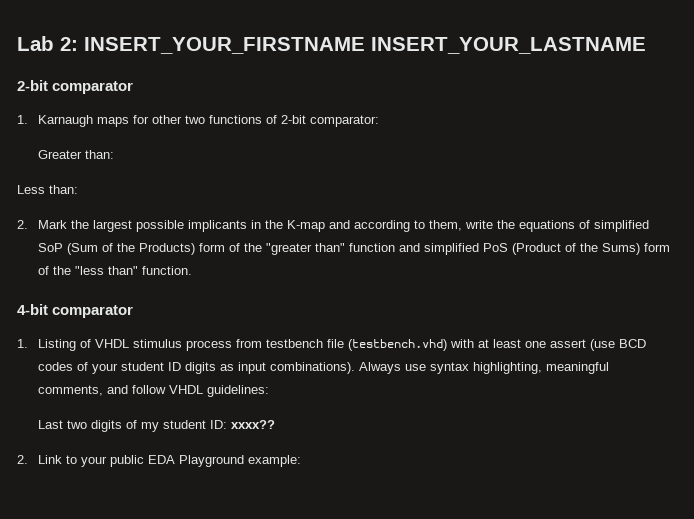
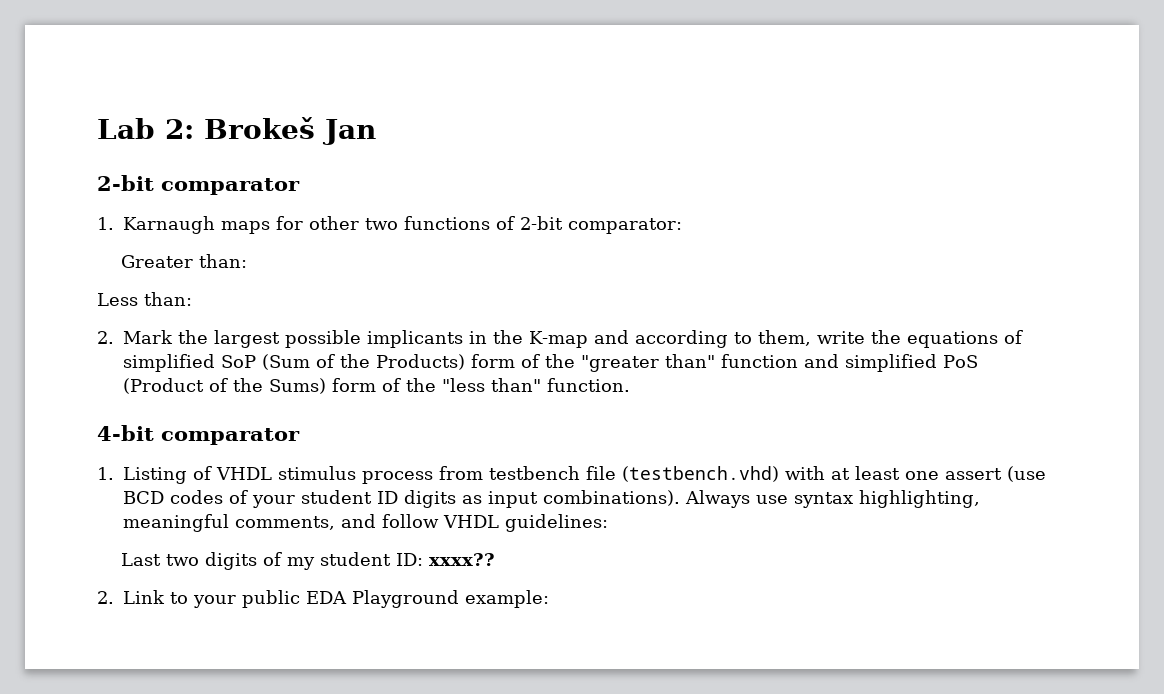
[84,37,646,54] INSERT_YOUR_FIRSTNAME INSERT_YOUR_LASTNAME -> [204,117,376,145] Brokeš Jan

